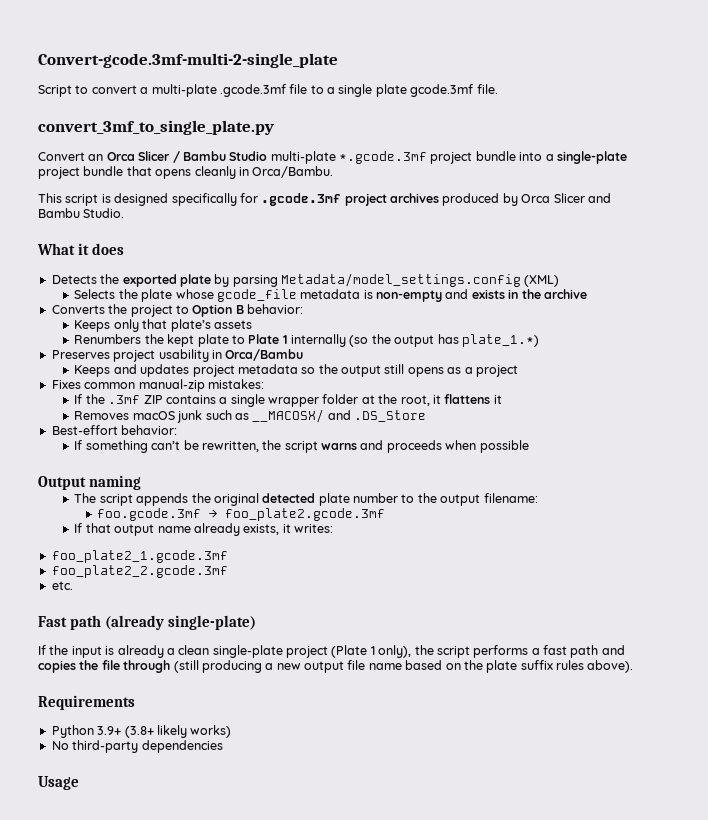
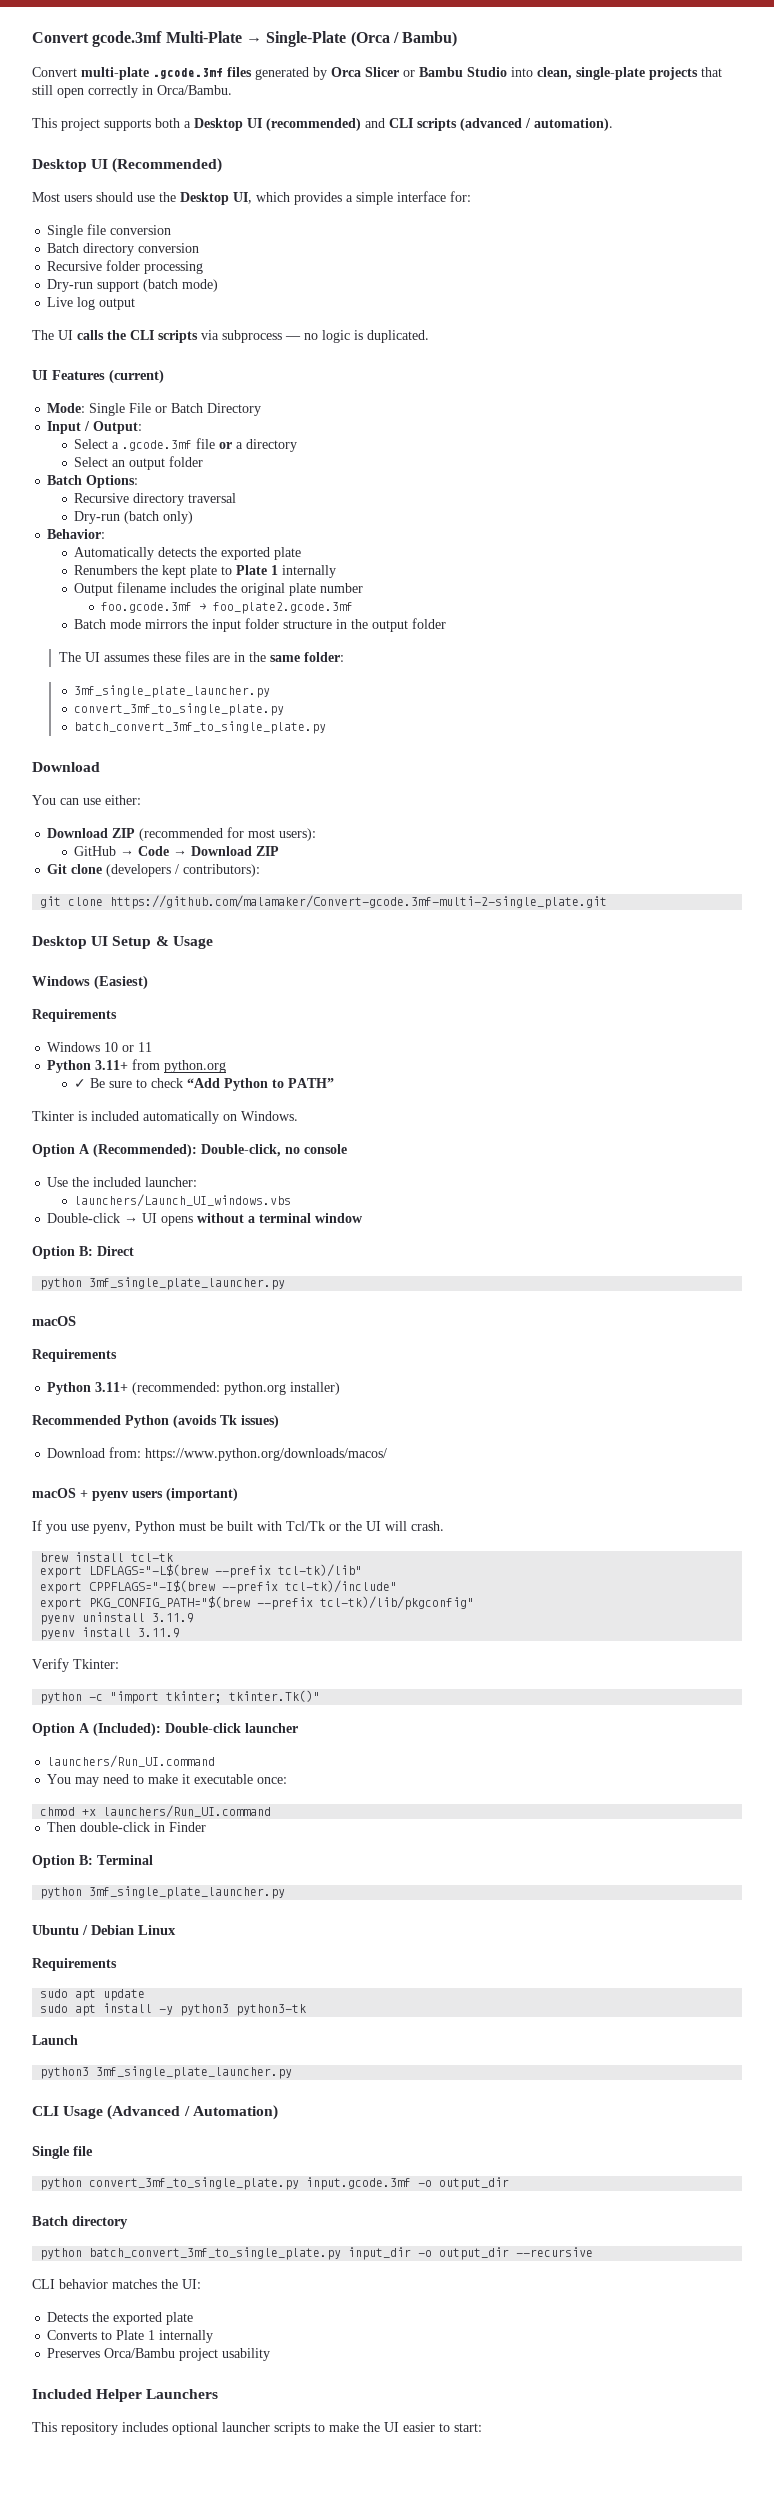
[38,53,338,68] [38,84,498,97] [38,120,274,135] [38,151,180,163] Convert-gcode.3mf-multi-2-single_plate // Script to convert a multi-plate .gcode.3mf file to a single plate gcode.3mf file. // convert_3mf_to_single_plate.py // Convert an Orca Slicer / -> [32,31,458,47] [32,67,415,80] Convert gcode.3mf Multi-Plate → Single-Plate (Orca / Bambu) // Convert multi-plate .gcode.3mf files generated by Orca Slicer or
[270,151,627,164] [38,166,334,179] [38,193,611,206] [38,208,125,218] [37,243,125,255] [51,273,560,287] [74,289,587,302] [51,304,303,317] [74,319,252,332] multi-plate *.gcode.3mf project bundle into a single-plate project bundle that opens cleanly in Orca/Bambu. // This script is designed specifically for .gcode.3mf project archives produced by Orca Slicer and Bambu Studio. // What it does // Detects the exported plate by parsing Metadata/model_settings.config (XML) // Selects the plate whose gcode_file metadata is non-empty and exists in the archive // Converts the project to Option B behavior: // Keeps only that plate’s assets -> [511,67,722,80] [32,85,232,98] [32,118,613,131] [32,158,223,173] [32,191,471,205] [47,224,172,238] [47,243,200,256] [47,260,204,274] [47,279,219,292] [47,297,136,310] [32,330,429,343] [32,369,164,384] [47,403,262,416] [47,421,143,434] [74,438,298,452] [74,456,204,470] [47,475,139,488] [74,493,237,506] [74,511,194,524] [47,529,106,539] [74,547,302,560] into clean, single-plate projects that still open correctly in Orca/Bambu. // This project supports both a Desktop UI (recommended) and CLI scripts (advanced / automation). // Desktop UI (Recommended) // Most users should use the Desktop UI, which provides a simple interface for: // Single file conversion // Batch directory conversion // Recursive folder processing // Dry-run support (batch mode) // Live log output // The UI calls the CLI scripts via subprocess — no logic is duplicated. // UI Features (current) // Mode: Single File or Batch Directory // Input / Output: // Select a .gcode.3mf file or a directory // Select an output folder // Batch Options: // Recursive directory traversal // Dry-run (batch only) // Behavior: // Automatically detects the exported plate
[349,334,539,347] [51,349,304,362] [74,364,518,377] [51,379,264,392] [74,394,502,407] [74,409,427,423] [51,425,178,435] [74,440,529,453] [38,475,142,490] [74,493,189,506] (so the output has plate_1.*) // Preserves project usability in Orca/Bambu // Keeps and updates project metadata so the output still opens as a project // Fixes common manual-zip mistakes: // If the .3mf ZIP contains a single wrapper folder at the root, it flattens it // Removes macOS junk such as __MACOSX/ and .DS_Store // Best-effort behavior: // If something can’t be rewritten, the script warns and proceeds when possible // Output naming // The script appends -> [74,582,217,596] // Output filename includes
[262,493,316,503] detected -> (286, 589) none
[401,493,538,506] to the output filename: -> (364, 588) none
[74,523,334,536] [51,550,228,563] [51,565,228,578] [51,581,73,590] [38,615,257,630] [38,645,625,658] [38,660,634,673] [38,695,135,710] [51,725,232,738] [51,740,223,753] [38,776,79,790] If that output name already exists, it writes: // foo_plate2_1.gcode.3mf // foo_plate2_2.gcode.3mf // etc. // Fast path (already single-plate) // If the input is already a clean single-plate project (Plate 1 only), the script performs a fast path and copies the file through (still producing a new output file name based on the plate suffix rules above). // Requirements // Python 3.9+ (3.8+ likely works) // No third-party dependencies // Usage -> [74,618,447,632] [58,651,344,662] [74,685,271,698] [74,703,285,716] [74,721,327,734] [32,762,100,772] [32,795,141,805] [47,827,317,841] [74,846,280,856] [47,864,261,877] [40,895,608,909] [32,936,213,949] [32,975,148,990] [32,1009,117,1022] [47,1042,153,1052] [47,1059,227,1073] [74,1078,335,1091] [32,1111,298,1124] [32,1144,347,1157] [47,1177,198,1187] [74,1194,292,1207] [47,1213,364,1226] [32,1246,134,1259] [40,1277,286,1290] [32,1316,76,1326] [32,1349,117,1362] [47,1382,341,1395] [32,1415,279,1428] [47,1447,388,1461] [32,1488,238,1501] [32,1520,444,1534] [40,1552,174,1562] [40,1564,363,1578] [40,1580,398,1594] [40,1596,475,1610] [40,1612,195,1625] [40,1627,181,1640] [32,1658,119,1672] [40,1690,321,1704] [32,1723,298,1736] [47,1755,216,1768] [47,1774,288,1787] [40,1805,272,1818] [47,1822,207,1832] [32,1855,153,1868] [40,1886,286,1899] [32,1925,176,1935] [32,1958,117,1971] [40,1989,146,2001] [40,2003,307,2016] [32,2035,78,2045] [40,2066,293,2079] [32,2105,278,2120] [32,2146,93,2159] [40,2177,510,2190] [32,2216,128,2229] [40,2247,594,2260] [32,2279,201,2289] [47,2312,194,2325] [47,2330,214,2343] [47,2348,271,2361] [32,2389,219,2402] [32,2422,482,2435] Batch mode mirrors the input folder structure in the output folder // The UI assumes these files are in the same folder: // 3mf_single_plate_launcher.py // convert_3mf_to_single_plate.py // batch_convert_3mf_to_single_plate.py // Download // You can use either: // Download ZIP (recommended for most users): // GitHub → Code → Download ZIP // Git clone (developers / contributors): // git clone https://github.com/malamaker/Convert-gcode.3mf-multi-2-single_plate.git // Desktop UI Setup & Usage // Windows (Easiest) // Requirements // Windows 10 or 11 // Python 3.11+ from python.org // ✓ Be sure to check “Add Python to PATH” // Tkinter is included automatically on Windows. // Option A (Recommended): Double-click, no console // Use the included launcher: // launchers/Launch_UI_windows.vbs // Double-click → UI opens without a terminal window // Option B: Direct // python 3mf_single_plate_launcher.py // macOS // Requirements // Python 3.11+ (recommended: python.org installer) // Recommended Python (avoids Tk issues) // Download from: https://www.python.org/downloads/macos/ // macOS + pyenv users (important) // If you use pyenv, Python must be built with Tcl/Tk or the UI will crash. // brew install tcl-tk // export LDFLAGS="-L$(brew --prefix tcl-tk)/lib" // export CPPFLAGS="-I$(brew --prefix tcl-tk)/include" // export PKG_CONFIG_PATH="$(brew --prefix tcl-tk)/lib/pkgconfig" // pyenv uninstall 3.11.9 // pyenv install 3.11.9 // Verify Tkinter: // python -c "import tkinter; tkinter.Tk()" // Option A (Included): Double-click launcher // launchers/Run_UI.command // You may need to make it executable once: // chmod +x launchers/Run_UI.command // Then double-click in Finder // Option B: Terminal // python 3mf_single_plate_launcher.py // Ubuntu / Debian Linux // Requirements // sudo apt update // sudo apt install -y python3 python3-tk // Launch // python3 3mf_single_plate_launcher.py // CLI Usage (Advanced / Automation) // Single file // python convert_3mf_to_single_plate.py input.gcode.3mf -o output_dir // Batch directory // python batch_convert_3mf_to_single_plate.py input_dir -o output_dir --recursive // CLI behavior matches the UI: // Detects the exported plate // Converts to Plate 1 internally // Preserves Orca/Bambu project usability // Included Helper Launchers // This repository includes optional launcher scripts to make the UI easier to start:

